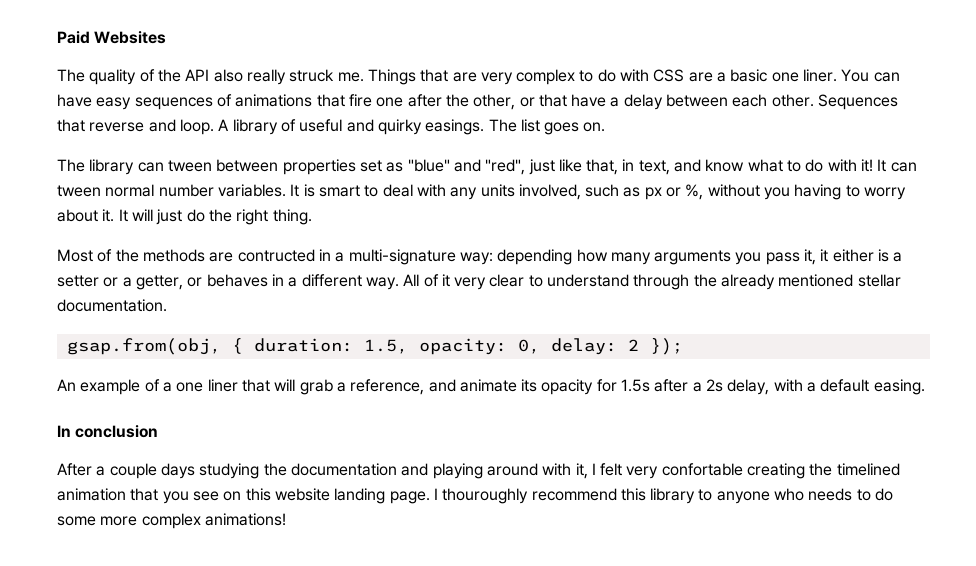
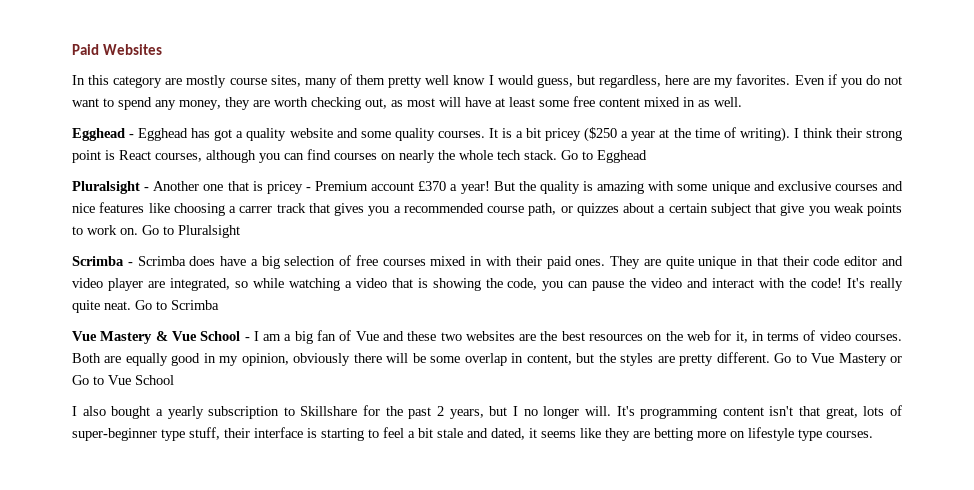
[57,69,900,85] [57,94,899,110] [57,119,606,135] [57,159,917,175] [57,184,907,200] [57,209,312,225] [57,249,903,265] [57,274,901,290] [57,299,167,312] [66,338,683,355] [57,379,925,395] [57,425,159,438] [57,463,900,479] [57,488,894,504] [57,513,286,529] The quality of the API also really struck me. Things that are very complex to do with CSS are a basic one liner. You can have easy sequences of animations that fire one after the other, or that have a delay between each other. Sequences that reverse and loop. A library of useful and quirky easings. The list goes on. // The library can tween between properties set as "blue" and "red", just like that, in text, and know what to do with it! It can tween normal number variables. It is smart to deal with any units involved, such as px or %, without you having to worry about it. It will just do the right thing. // Most of the methods are contructed in a multi-signature way: depending how many arguments you pass it, it either is a setter or a getter, or behaves in a different way. All of it very clear to understand through the already mentioned stellar documentation. // gsap.from(obj, { duration: 1.5, opacity: 0, delay: 2 }); // An example of a one liner that will grab a reference, and animate its opacity for 1.5s after a 2s delay, with a default easing. // In conclusion // After a couple days studying the documentation and playing around with it, I felt very confortable creating the timelined animation that you see on this website landing page. I thouroughly recommend this library to anyone who needs to do some more complex animations! -> [72,74,903,88] [72,96,742,110] [72,127,902,142] [72,149,647,163] [72,181,903,194] [72,202,902,216] [72,225,240,238] [72,255,903,269] [72,278,904,291] [72,300,219,313] [72,330,902,344] [72,352,903,366] [72,375,174,385] [72,405,902,419] [72,427,873,441] In this category are mostly course sites, many of them pretty well know I would guess, but regardless, here are my favorites. Even if you do not want to spend any money, they are worth checking out, as most will have at least some free content mixed in as well. // Egghead - Egghead has got a quality website and some quality courses. It is a bit pricey ($250 a year at the time of writing). I think their strong point is React courses, although you can find courses on nearly the whole tech stack. Go to Egghead // Pluralsight - Another one that is pricey - Premium account £370 a year! But the quality is amazing with some unique and exclusive courses and nice features like choosing a carrer track that gives you a recommended course path, or quizzes about a certain subject that give you weak points to work on. Go to Pluralsight // Scrimba - Scrimba does have a big selection of free courses mixed in with their paid ones. They are quite unique in that their code editor and video player are integrated, so while watching a video that is showing the code, you can pause the video and interact with the code! It's really quite neat. Go to Scrimba // Vue Mastery & Vue School - I am a big fan of Vue and these two websites are the best resources on the web for it, in terms of video courses. Both are equally good in my opinion, obviously there will be some overlap in content, but the styles are pretty different. Go to Vue Mastery or Go to Vue School // I also bought a yearly subscription to Skillshare for the past 2 years, but I no longer will. It's programming content isn't that great, lots of super-beginner type stuff, their interface is starting to feel a bit stale and dated, it seems like they are betting more on lifestyle type courses.

